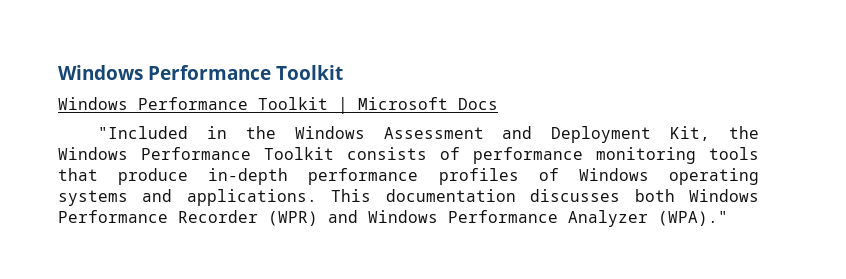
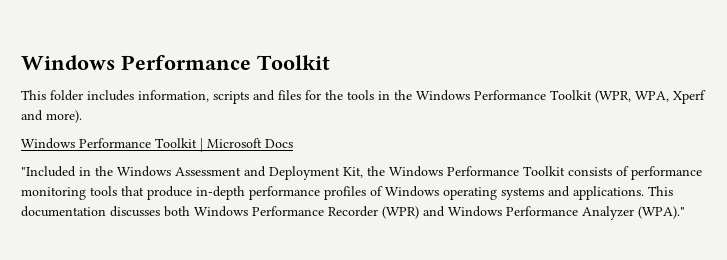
[58,65,344,80] Windows Performance Toolkit -> [21,55,330,70] [21,90,706,104] [21,110,82,123] Windows Performance Toolkit // This folder includes information, scripts and files for the tools in the Windows Performance Toolkit (WPR, WPA, Xperf and more).

